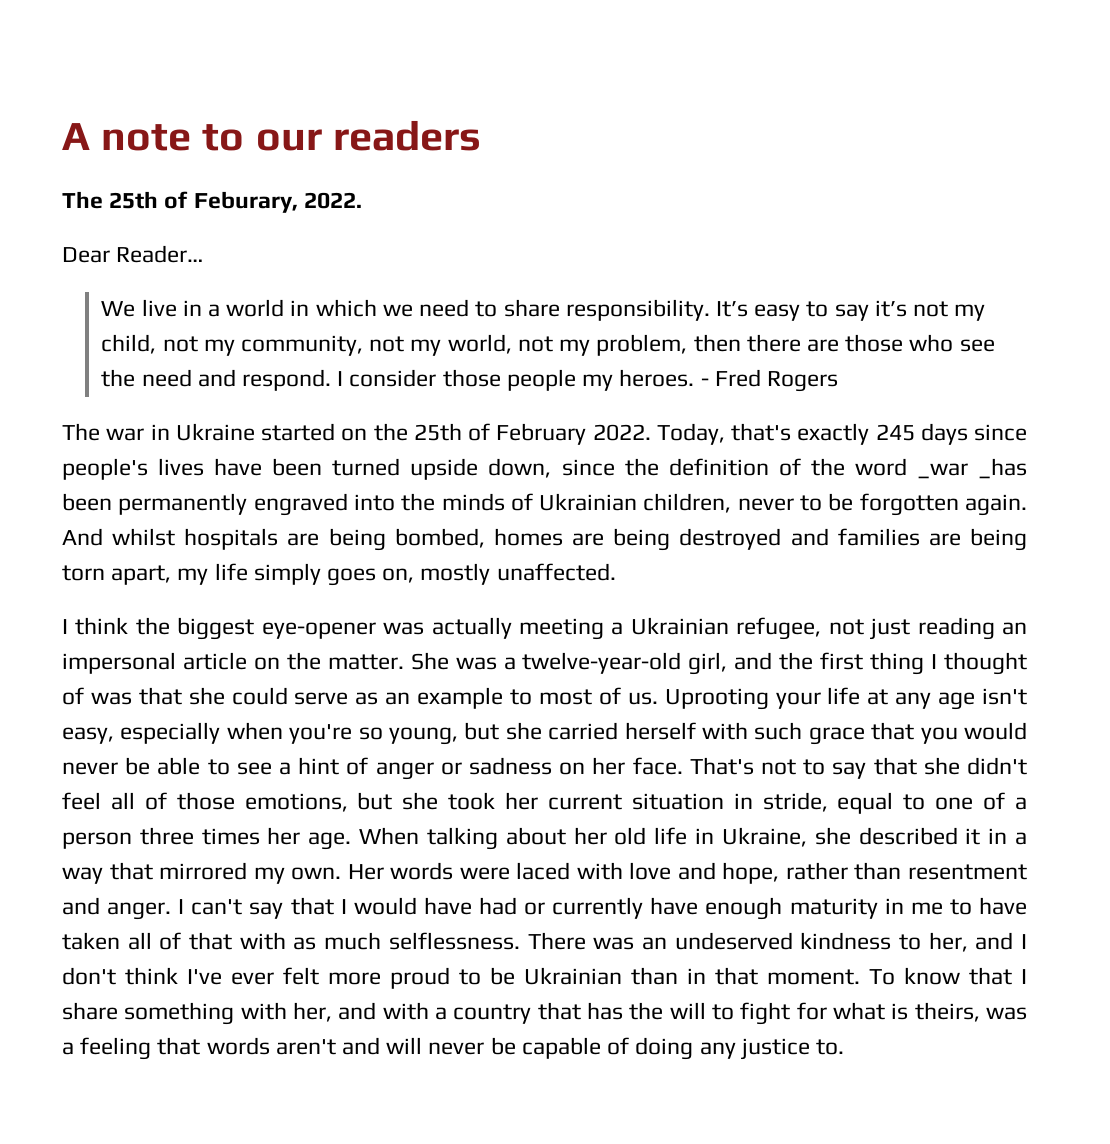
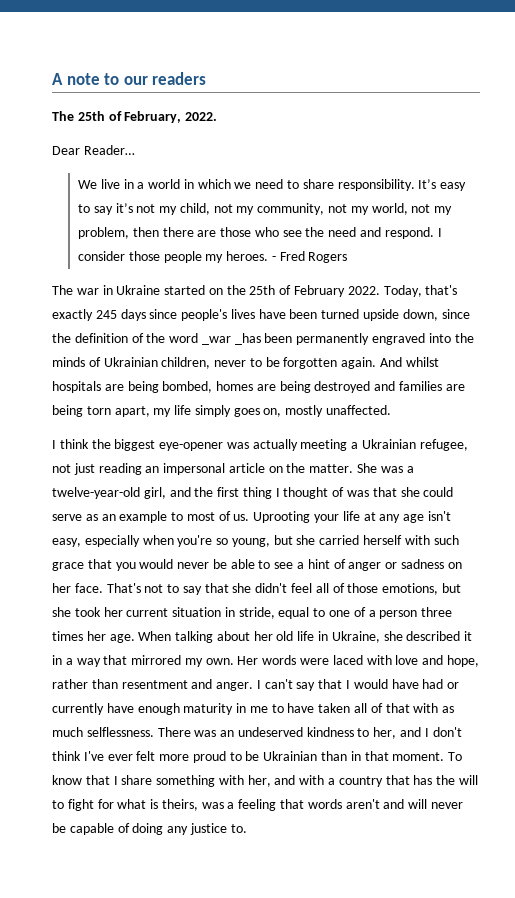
[193,191,298,213] Feburary, -> [124,111,182,123] February,

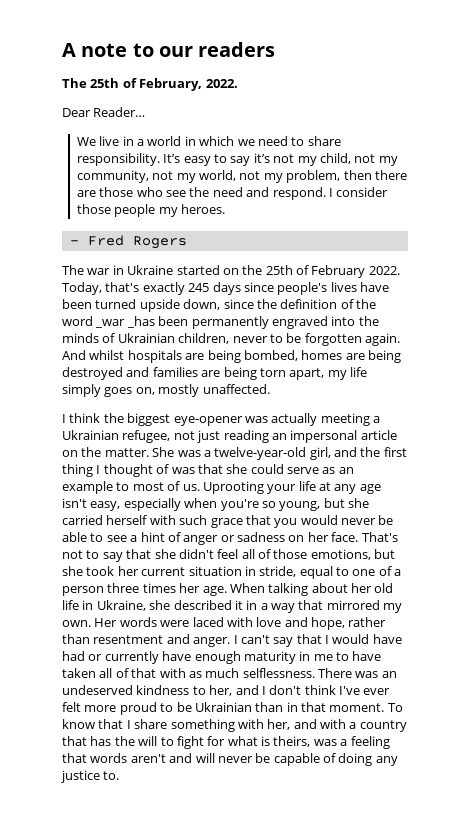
(269, 256) none -> (226, 209) //

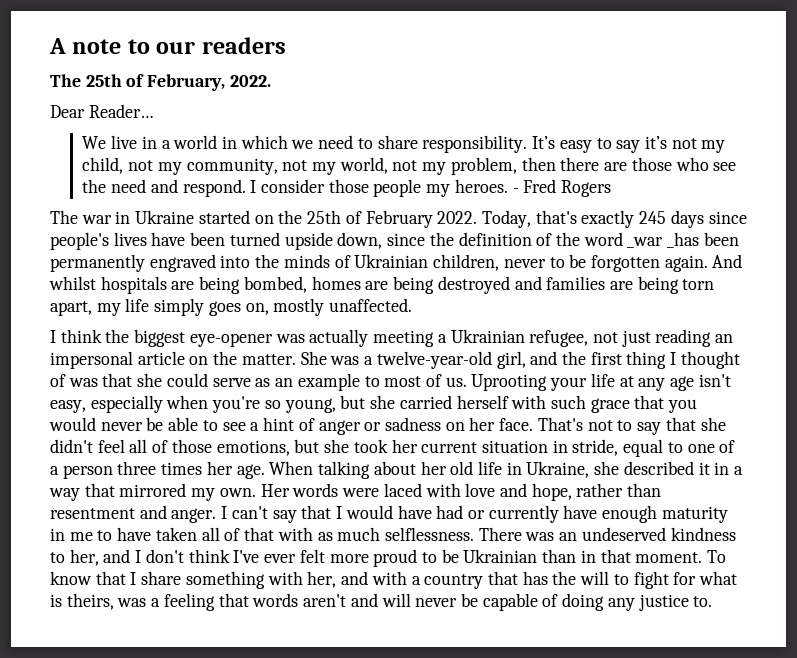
(226, 209) // -> (508, 186) none

